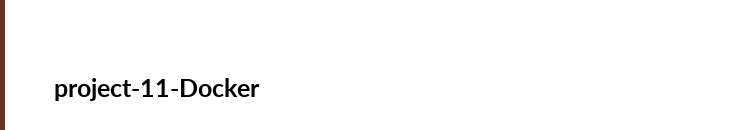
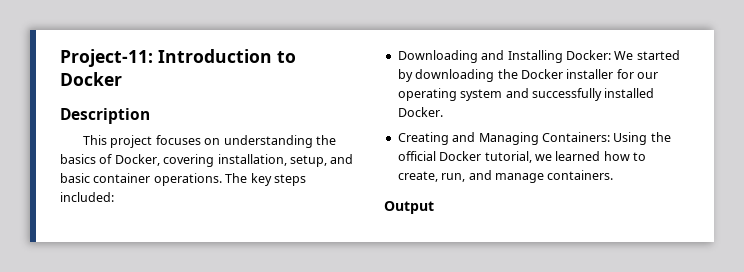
[54,78,260,101] project-11-Docker -> [60,49,296,67] [60,72,122,86] [60,108,150,124] [83,135,336,148] [60,154,354,167] [60,173,306,186] [60,192,114,202] [397,50,680,63] [397,69,658,82] [397,88,655,101] [397,107,443,117] [397,132,671,145] [397,151,646,163] [397,170,614,183] [384,201,434,214] Project-11: Introduction to Docker // Description // This project focuses on understanding the basics of Docker, covering installation, setup, and basic container operations. The key steps included: // Downloading and Installing Docker: We started by downloading the Docker installer for our operating system and successfully installed Docker. // Creating and Managing Containers: Using the official Docker tutorial, we learned how to create, run, and manage containers. // Output

